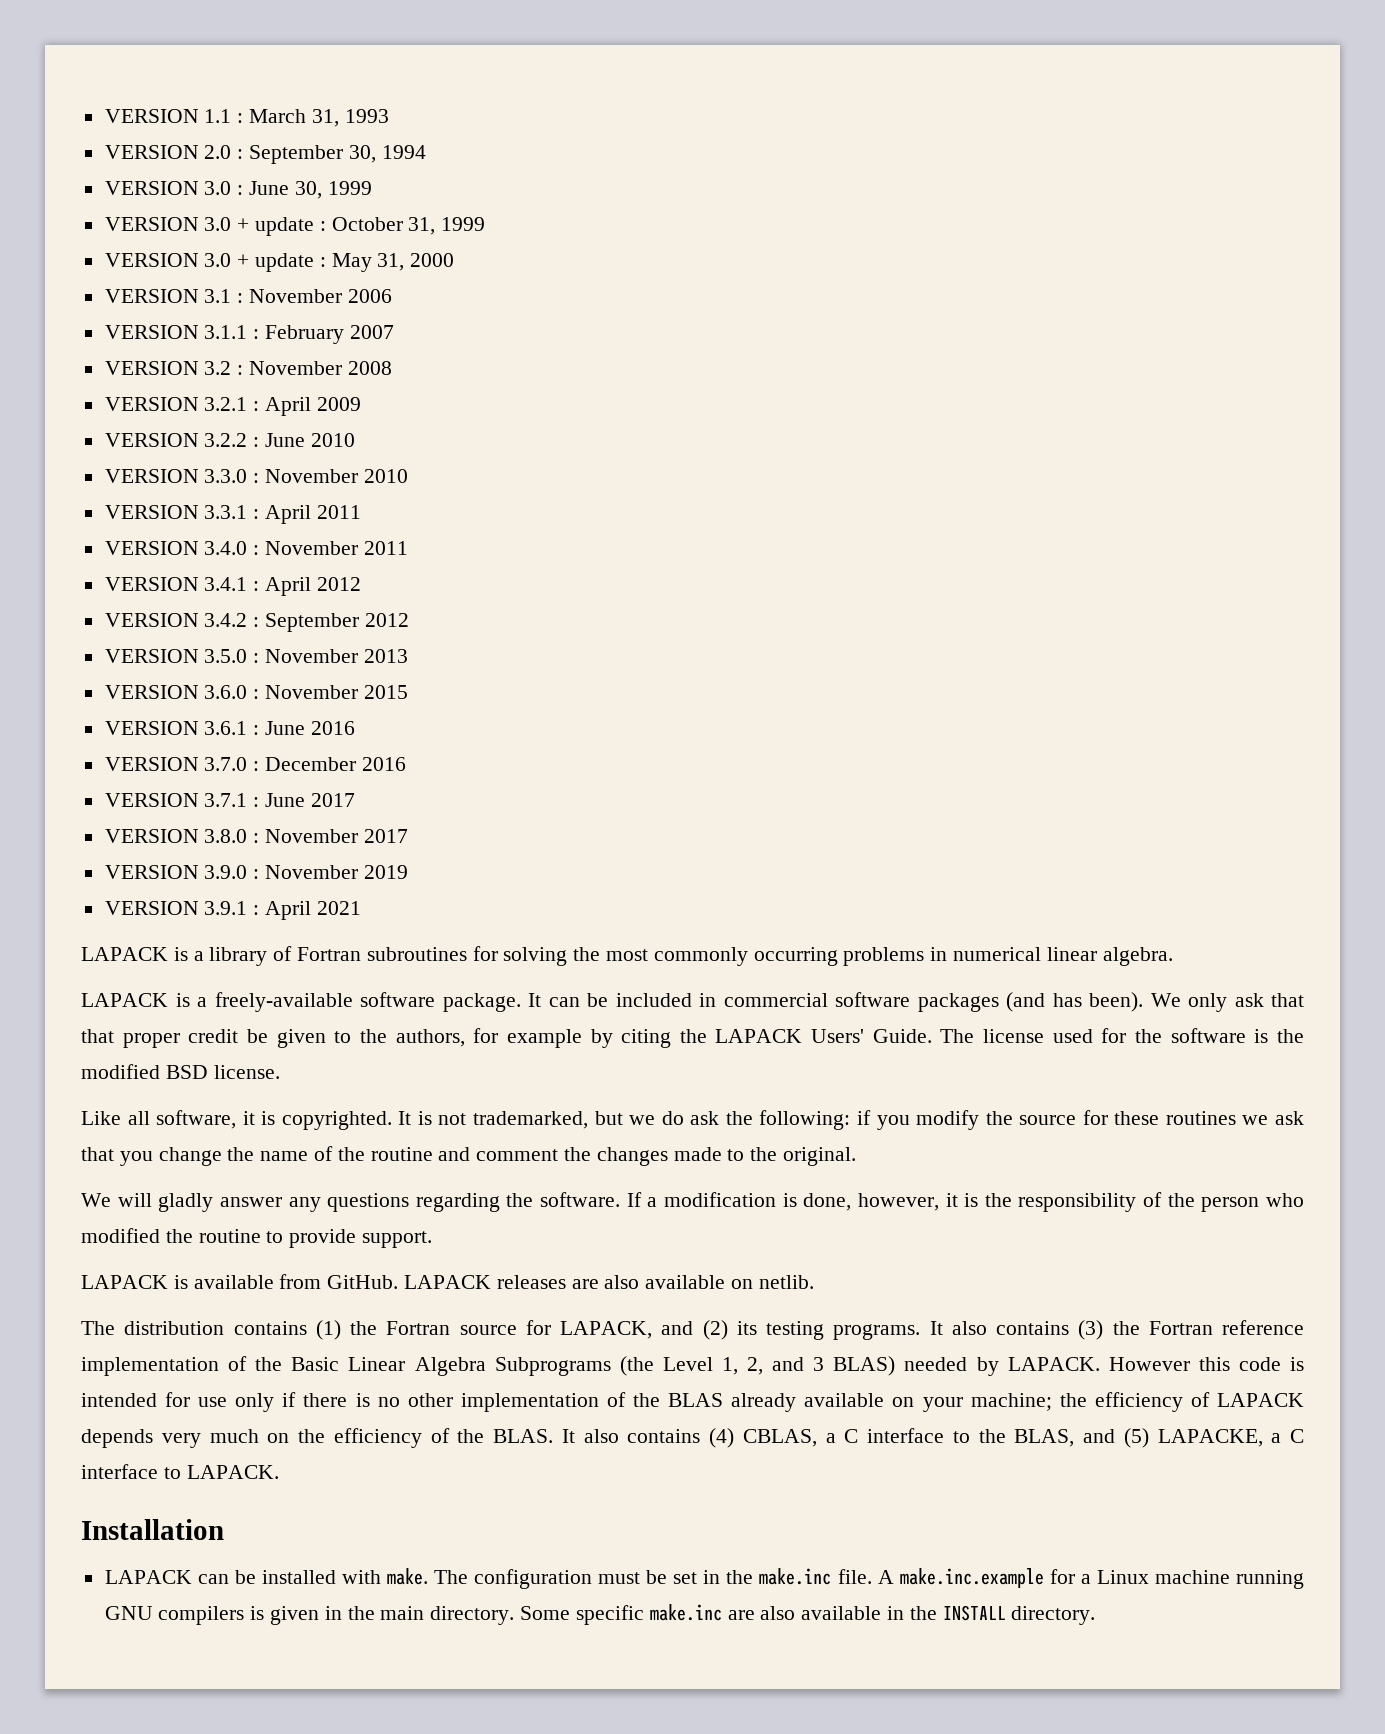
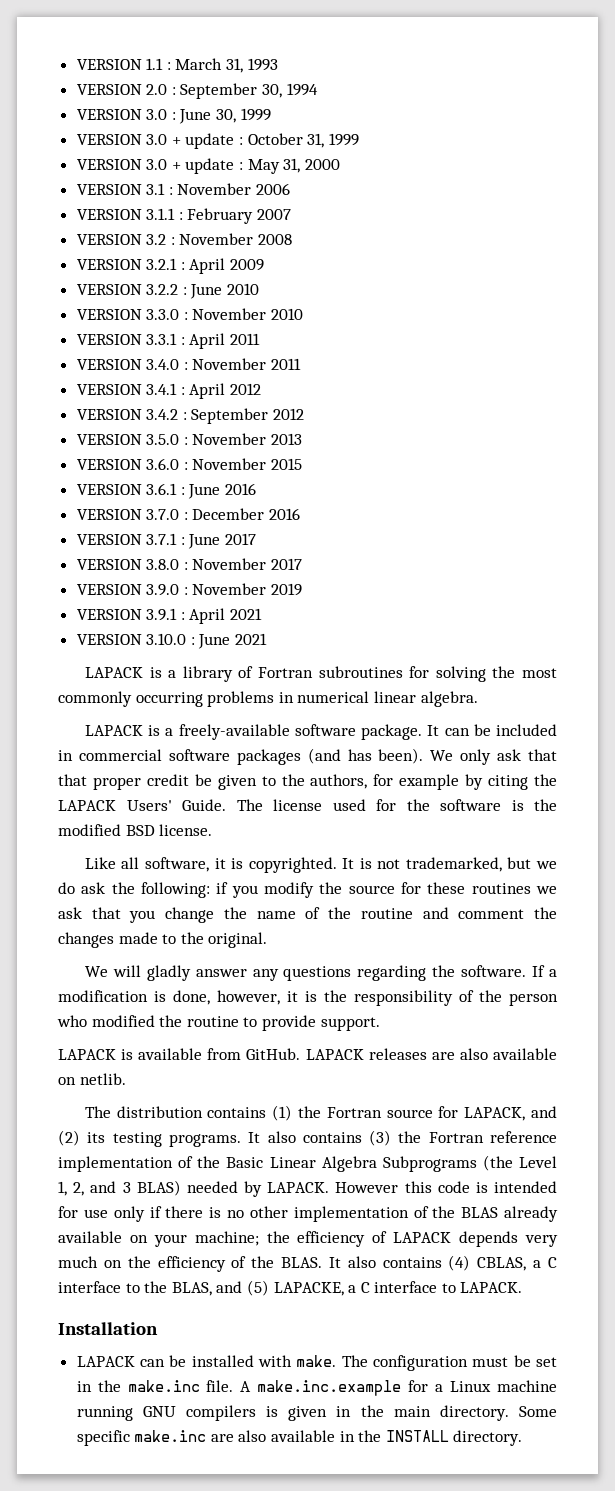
(361, 908) none -> [76,633,268,649] // VERSION 3.10.0 : June 2021

